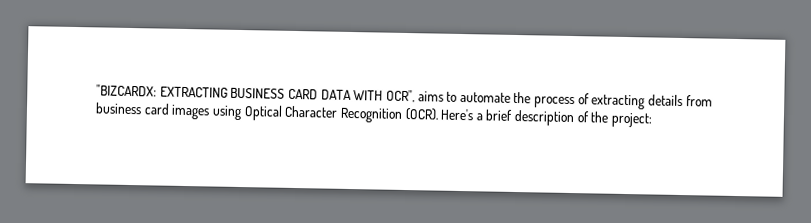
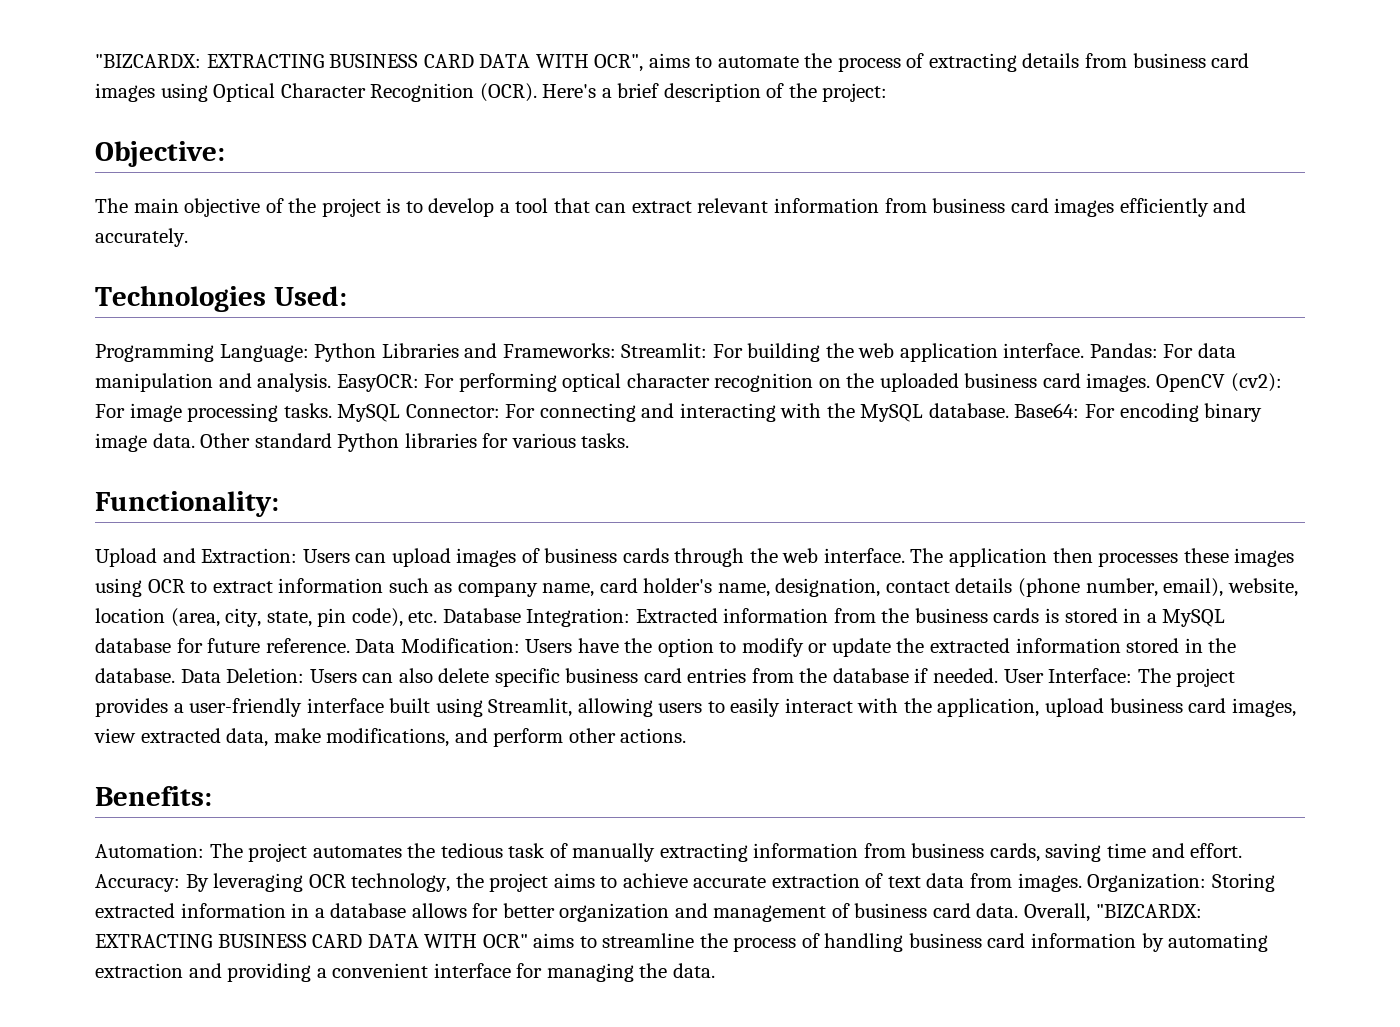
(654, 120) none -> [95,141,225,167] [95,198,1247,217] [95,228,188,247] [95,285,347,312] [95,343,1237,362] [95,373,1282,392] [95,403,1263,422] [95,433,630,452] [95,491,279,517] [95,548,1295,567] [95,578,1298,597] [95,608,1226,627] [95,638,1237,657] [95,668,1236,687] [95,698,1296,717] [94,728,687,747] [95,786,212,806] [95,843,1243,862] [95,873,1275,892] [95,903,1202,922] [95,933,1269,952] [95,963,715,982] // Objective: // The main objective of the project is to develop a tool that can extract relevant information from business card images efficiently and accurately. // Technologies Used: // Programming Language: Python Libraries and Frameworks: Streamlit: For building the web application interface. Pandas: For data manipulation and analysis. EasyOCR: For performing optical character recognition on the uploaded business card images. OpenCV (cv2): For image processing tasks. MySQL Connector: For connecting and interacting with the MySQL database. Base64: For encoding binary image data. Other standard Python libraries for various tasks. // Functionality: // Upload and Extraction: Users can upload images of business cards through the web interface. The application then processes these images using OCR to extract information such as company name, card holder's name, designation, contact details (phone number, email), website, location (area, city, state, pin code), etc. Database Integration: Extracted information from the business cards is stored in a MySQL database for future reference. Data Modification: Users have the option to modify or update the extracted information stored in the database. Data Deletion: Users can also delete specific business card entries from the database if needed. User Interface: The project provides a user-friendly interface built using Streamlit, allowing users to easily interact with the application, upload business card images, view extracted data, make modifications, and perform other actions. // Benefits: // Automation: The project automates the tedious task of manually extracting information from business cards, saving time and effort. Accuracy: By leveraging OCR technology, the project aims to achieve accurate extraction of text data from images. Organization: Storing extracted information in a database allows for better organization and management of business card data. Overall, "BIZCARDX: EXTRACTING BUSINESS CARD DATA WITH OCR" aims to streamline the process of handling business card information by automating extraction and providing a convenient interface for managing the data.

